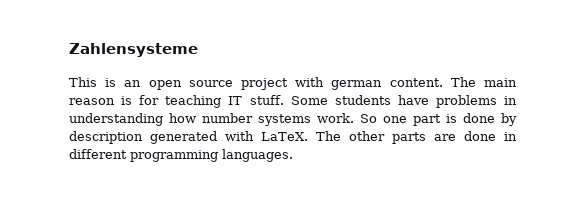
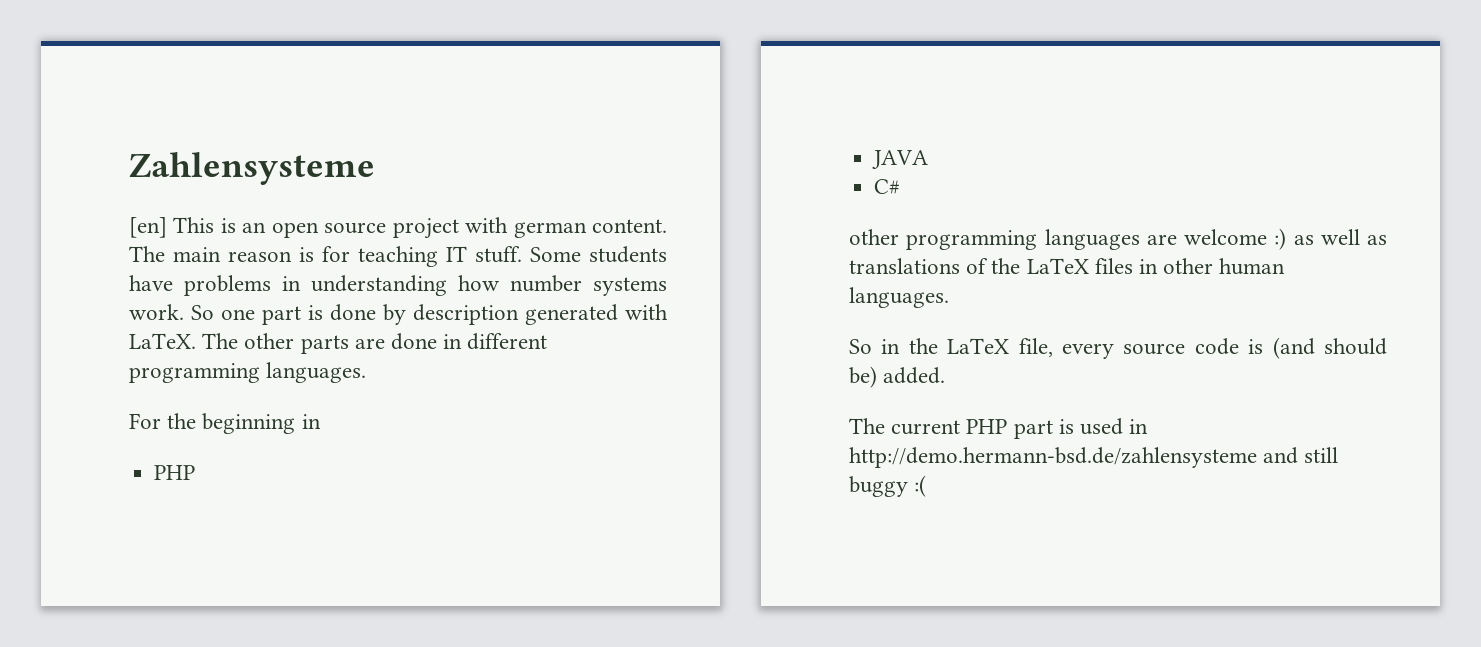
(198, 50) none -> [129,217,167,238] [en]
(293, 155) none -> [129,413,321,434] [154,465,196,480] [872,150,929,169] [874,179,901,194] [849,228,1387,250] [849,258,1286,275] [849,287,949,308] [849,337,1387,359] [849,366,946,388] [849,418,1149,439] [849,447,1339,468] [849,475,927,497] // For the beginning in // PHP // JAVA // C# // other programming languages are welcome :) as well as translations of the LaTeX files in other human languages. // So in the LaTeX file, every source code is (and should be) added. // The current PHP part is used in http://demo.hermann-bsd.de/zahlensysteme and still buggy :(

